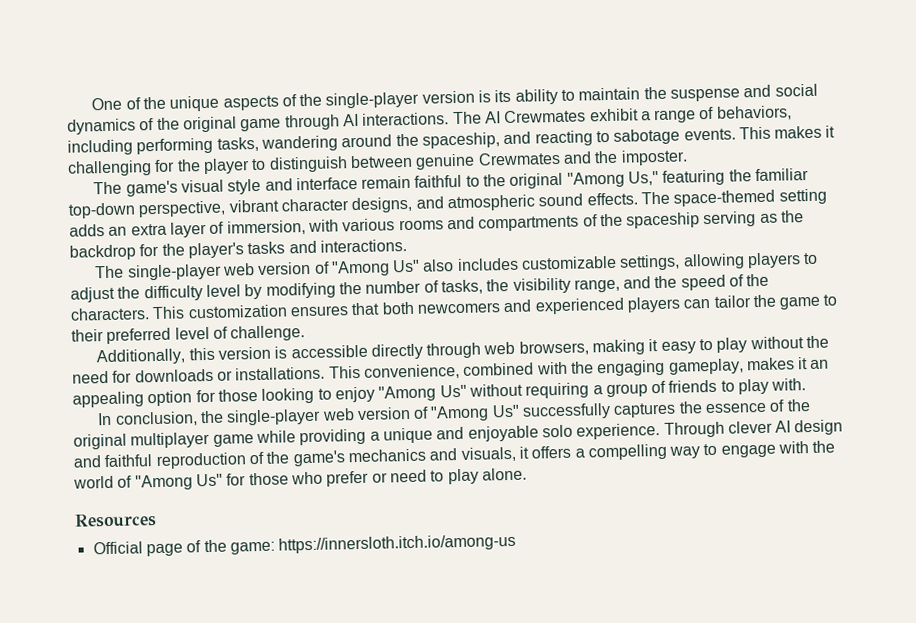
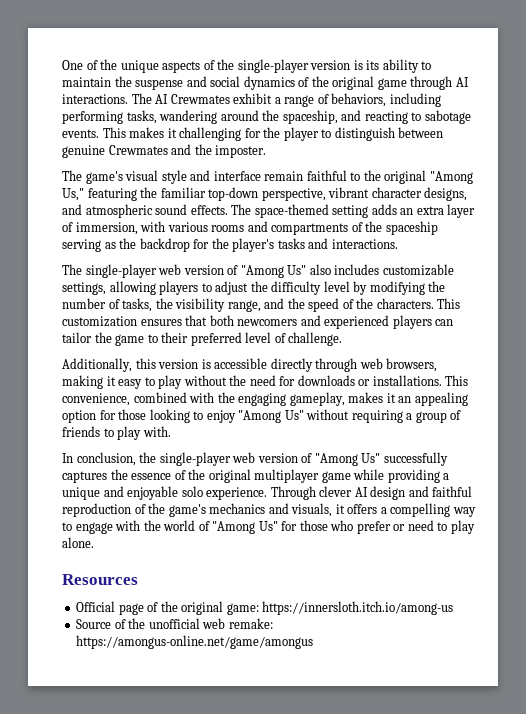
(227, 546) none -> [181,601,224,615] original
(517, 543) none -> [76,618,273,629] [76,635,314,649] // Source of the unofficial web remake: https://amongus-online.net/game/amongus

